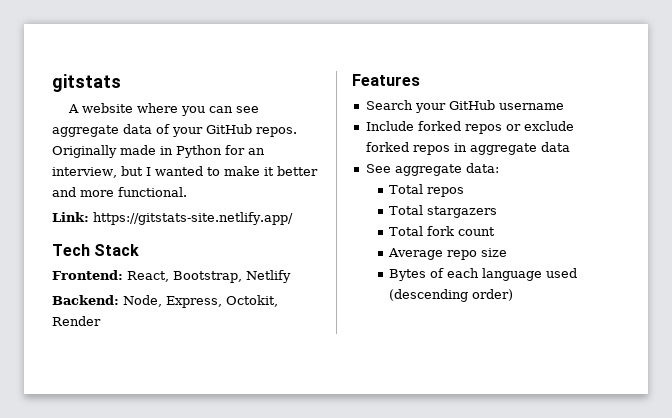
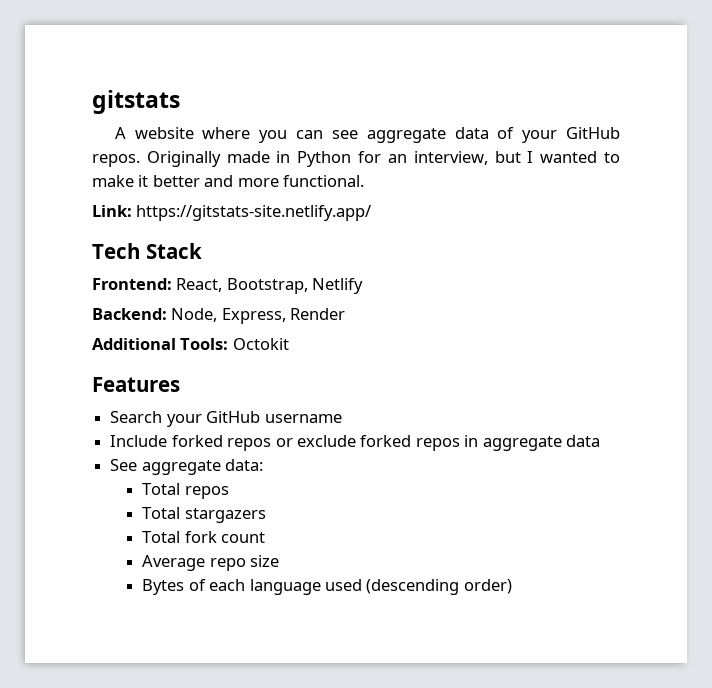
[226,295,278,307] Octokit, -> (286, 316) none
(101, 321) none -> [92,338,289,350] // Additional Tools: Octokit

